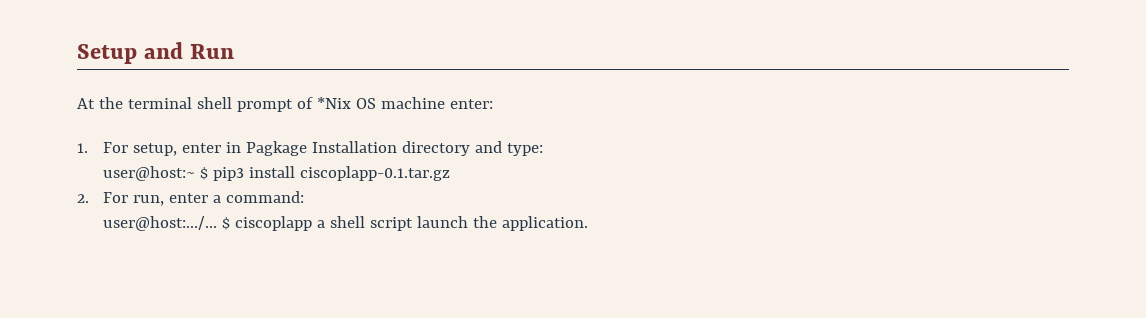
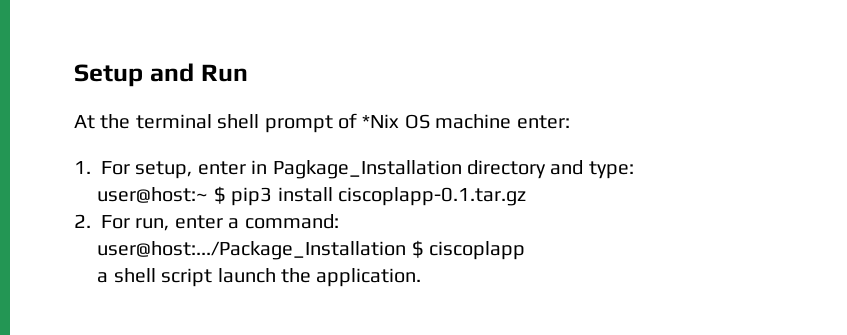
[245,141,397,156] Pagkage Installation -> [272,160,462,179] Pagkage_Installation
[102,216,217,231] user@host:.../... -> [97,241,407,260] user@host:.../Package_Installation
(312, 223) none -> (526, 250) //

